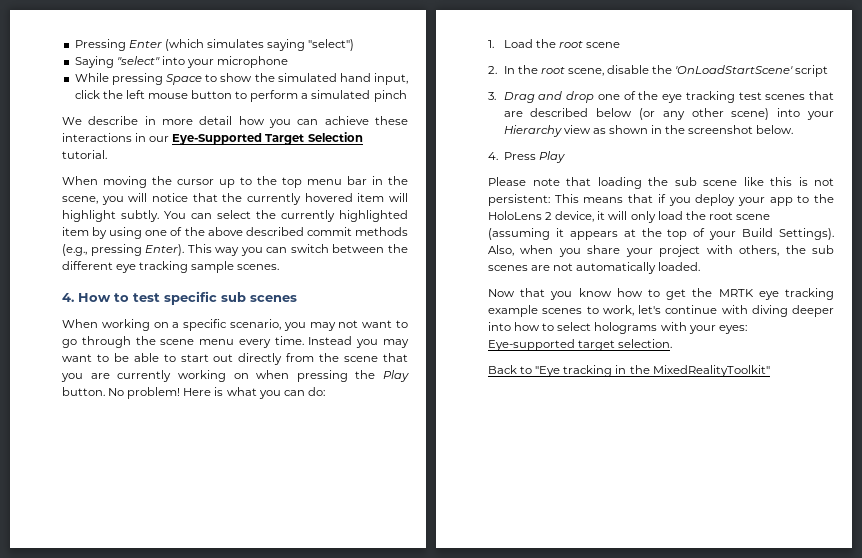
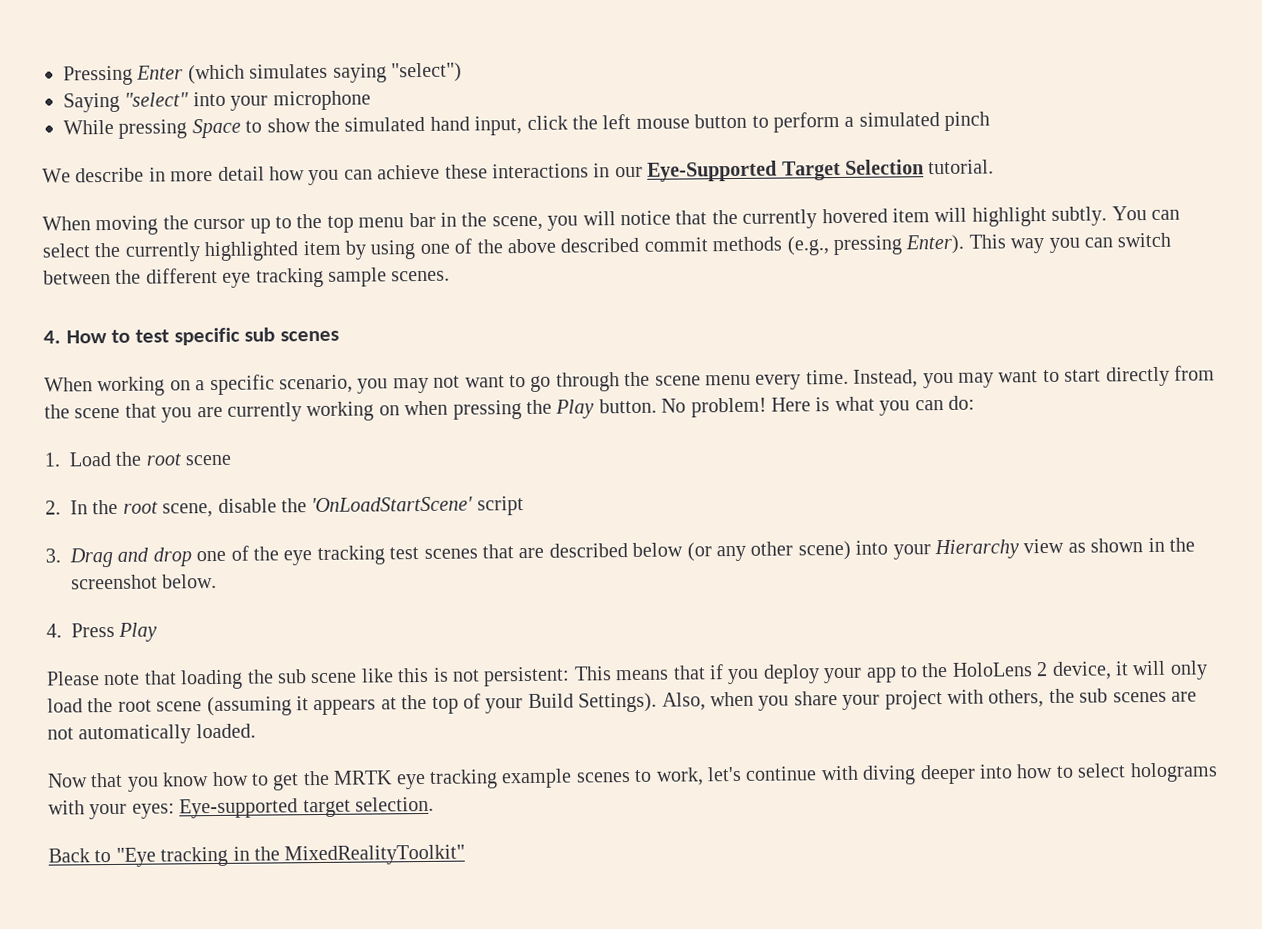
[308,336,353,345] Instead -> [853,369,919,388] Instead,
[113,353,234,362] be able to start out -> [1064,369,1102,382] start

